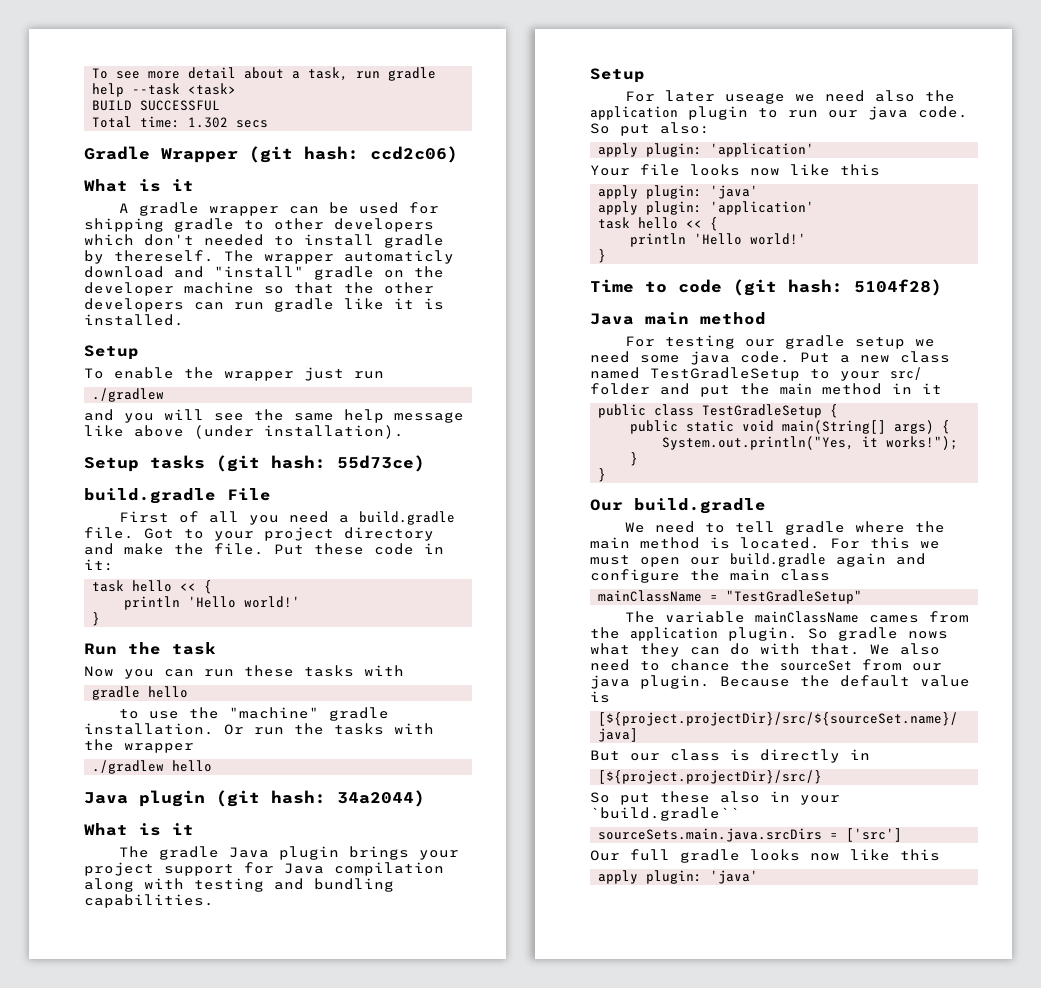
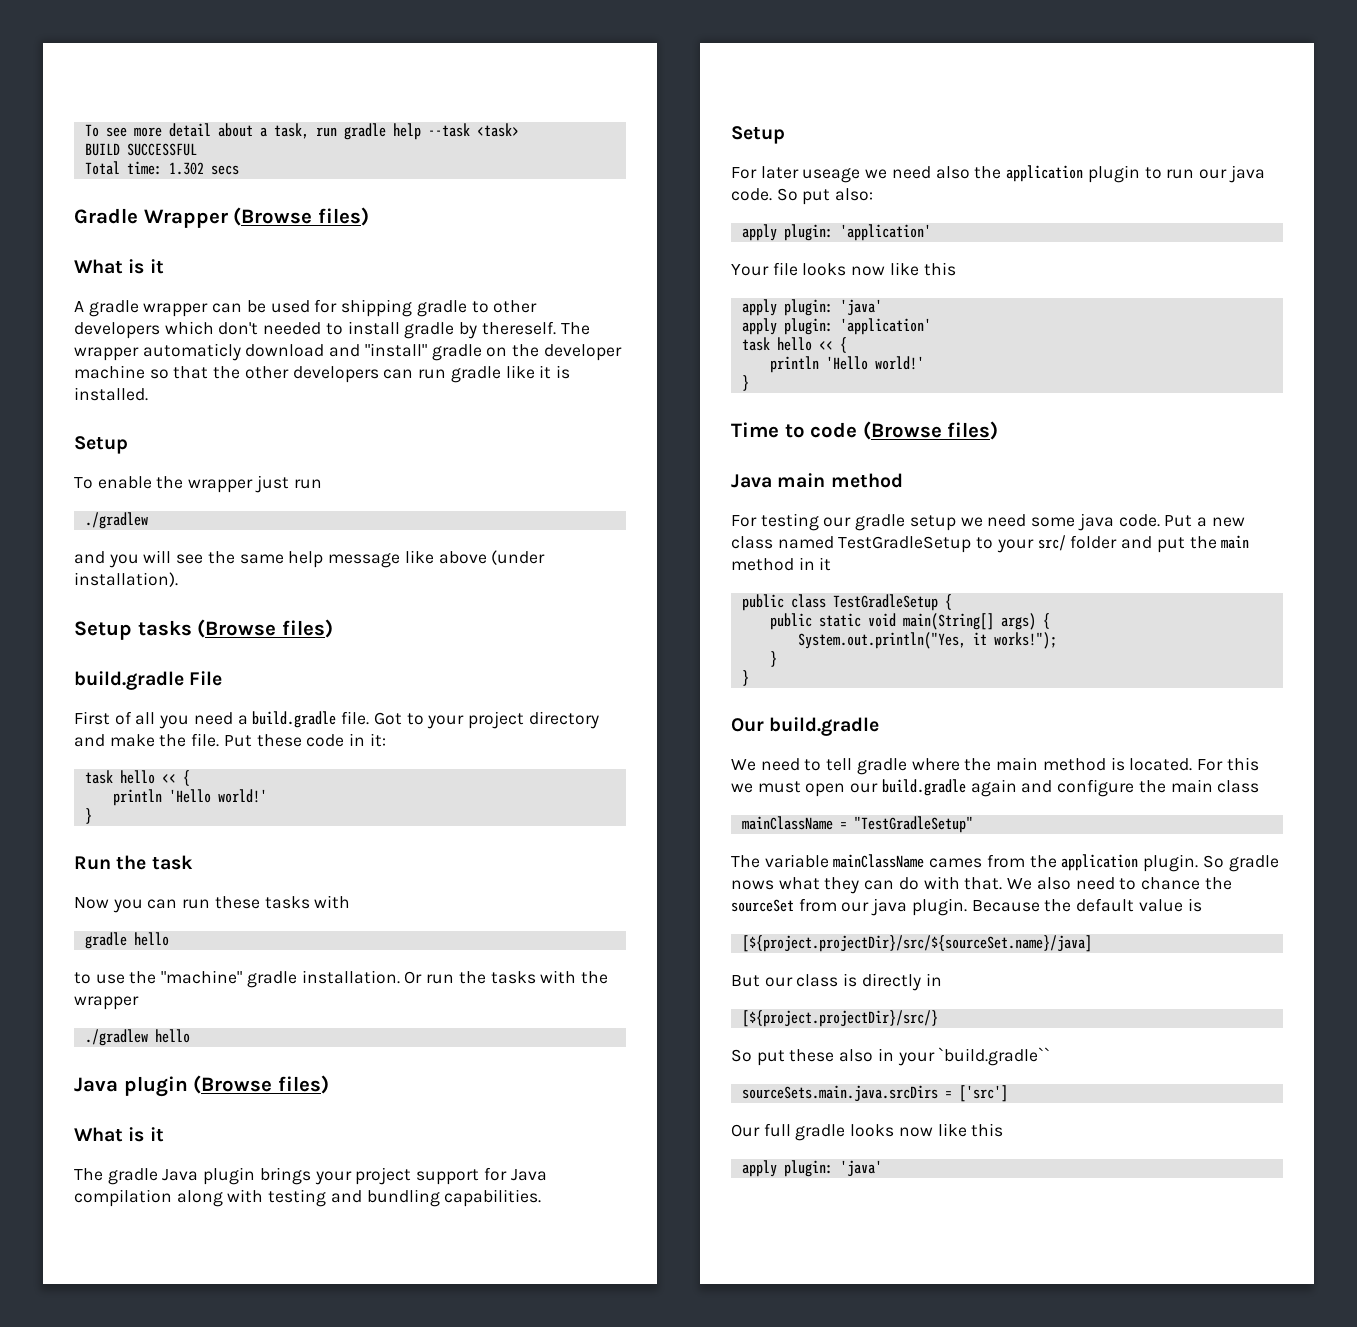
[249,146,458,163] (git hash: ccd2c06) -> [233,207,369,226] (Browse files)
[216,455,425,472] (git hash: 55d73ce) -> [197,619,333,638] (Browse files)
[216,790,425,807] (git hash: 34a2044) -> [193,1075,329,1094] (Browse files)
[733,279,942,296] (git hash: 5104f28) -> [862,421,999,440] (Browse files)

